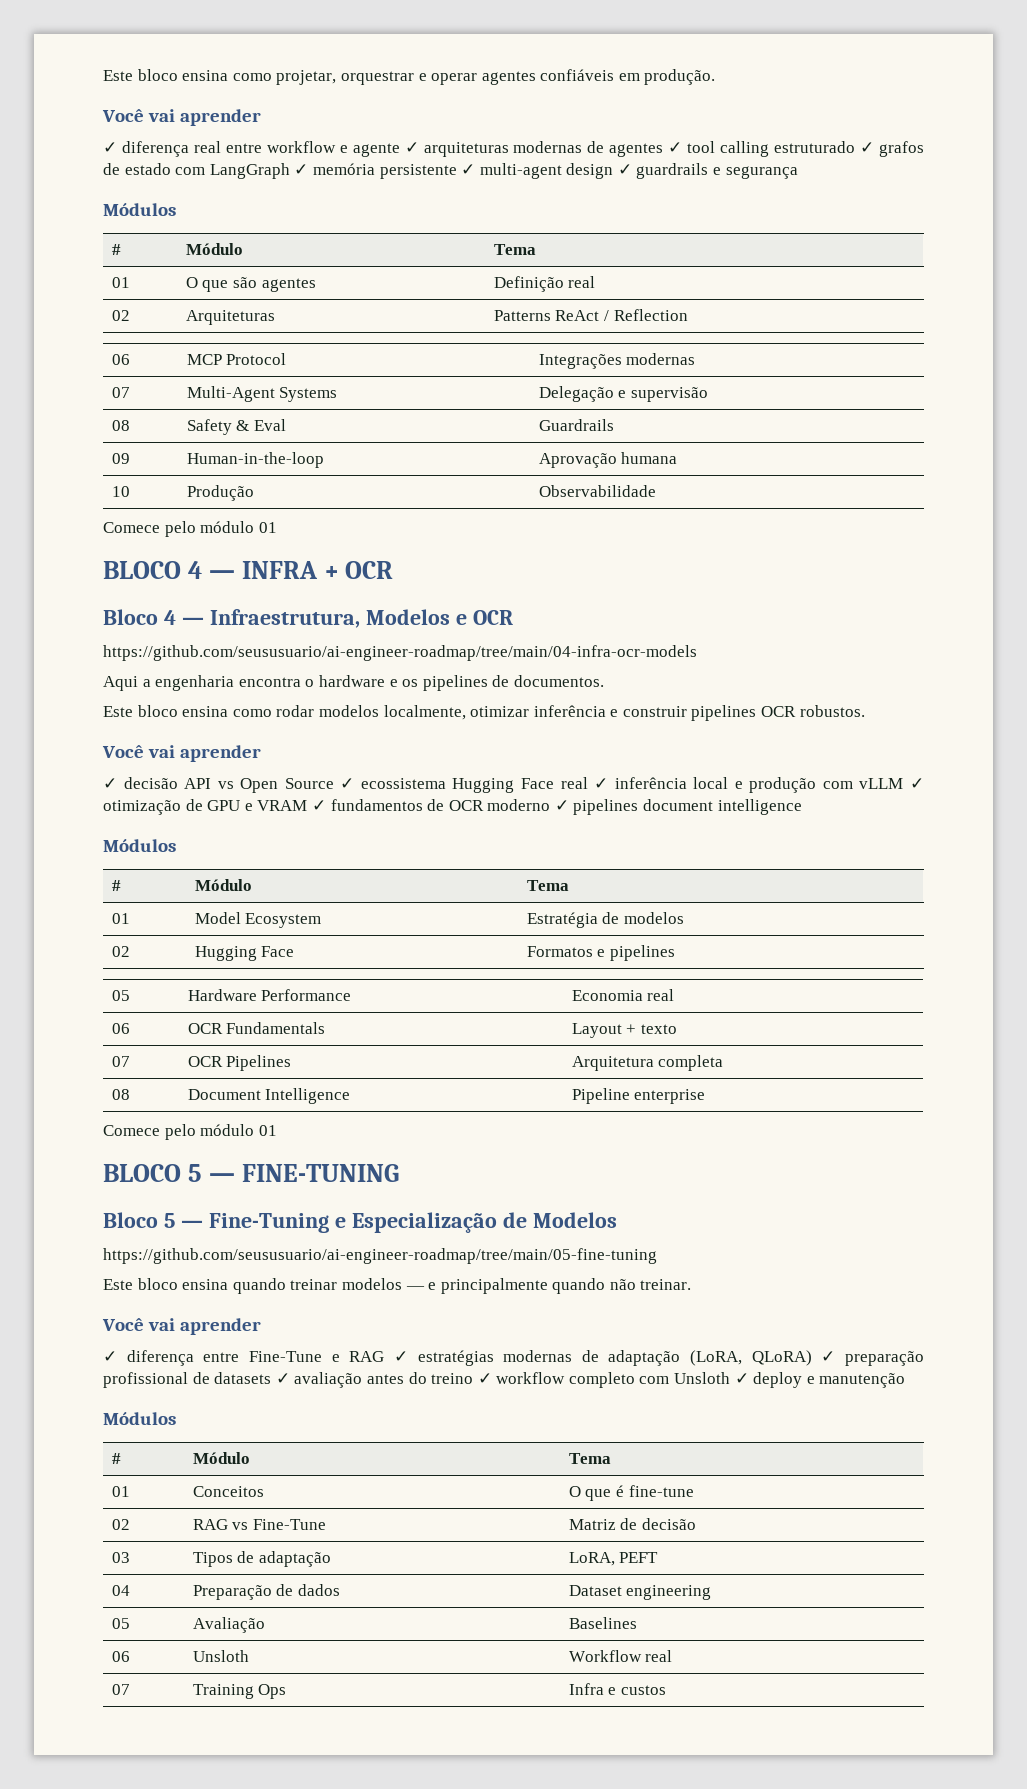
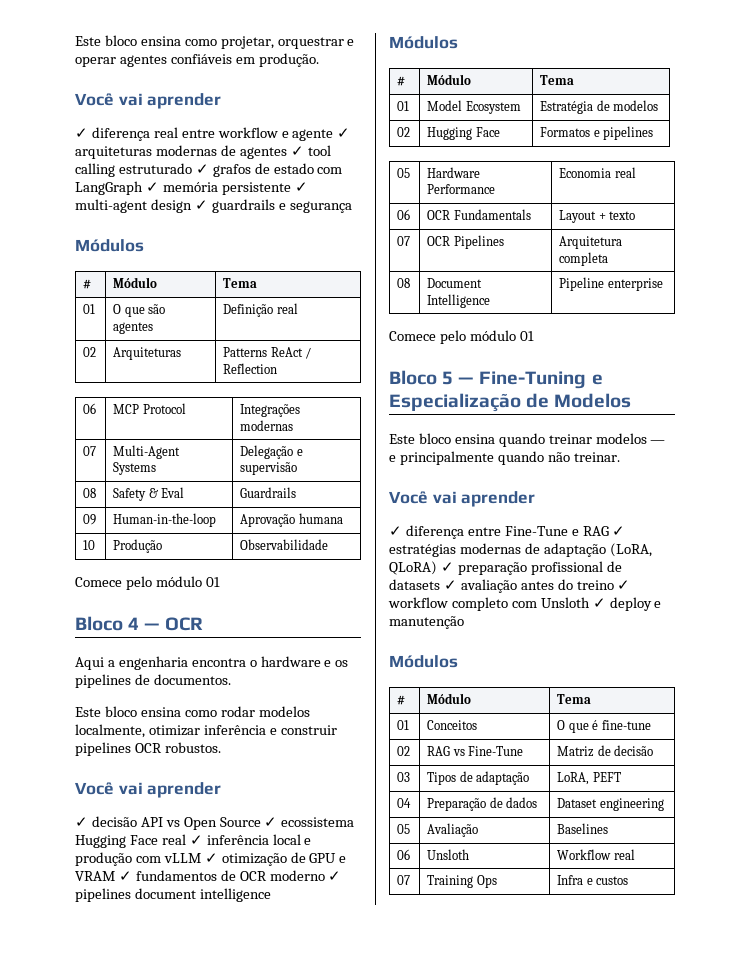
[103,561,394,579] // BLOCO 4 — INFRA + OCR -> (220, 582) none
[209,609,513,628] [103,645,697,661] Infraestrutura, Modelos e OCR // https://github.com/seususuario/ai-engineer-roadmap/tree/main/04-infra-ocr-models -> [165,617,204,631] OCR
[103,1164,399,1182] // BLOCO 5 — FINE-TUNING -> (534, 336) none
[103,1248,657,1264] // https://github.com/seususuario/ai-engineer-roadmap/tree/main/05-fine-tuning -> (632, 400) none

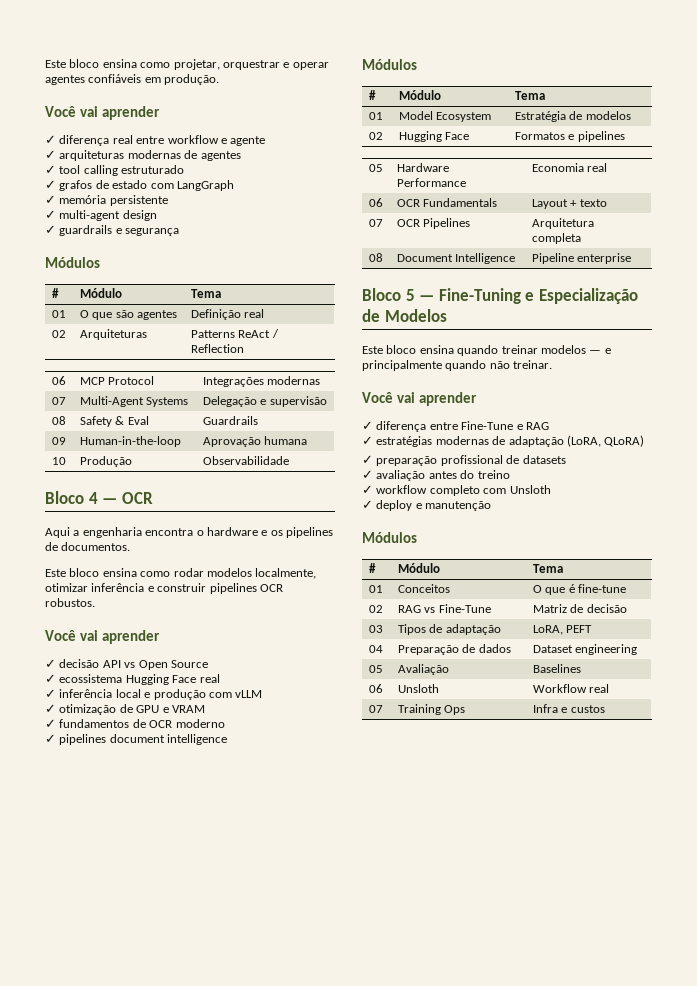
(334, 135) none -> (266, 141) //
(287, 153) none -> (241, 156) //
(192, 168) none -> (185, 169) //
(143, 188) none -> (234, 185) //
(291, 188) none -> (168, 200) //
(192, 206) none -> (157, 215) //
[75,576,220,590] // Comece pelo módulo 01 -> (289, 460) none
(261, 822) none -> (208, 664) //
(186, 839) none -> (220, 678) //
(201, 858) none -> (263, 694) //
(115, 876) none -> (205, 709) //
(325, 875) none -> (225, 723) //
[389,330,534,344] // Comece pelo módulo 01 -> (632, 258) none
(609, 531) none -> (549, 426) //
(437, 568) none -> (645, 441) //
(440, 584) none -> (566, 459) //
(614, 585) none -> (510, 474) //
(590, 602) none -> (551, 489) //

